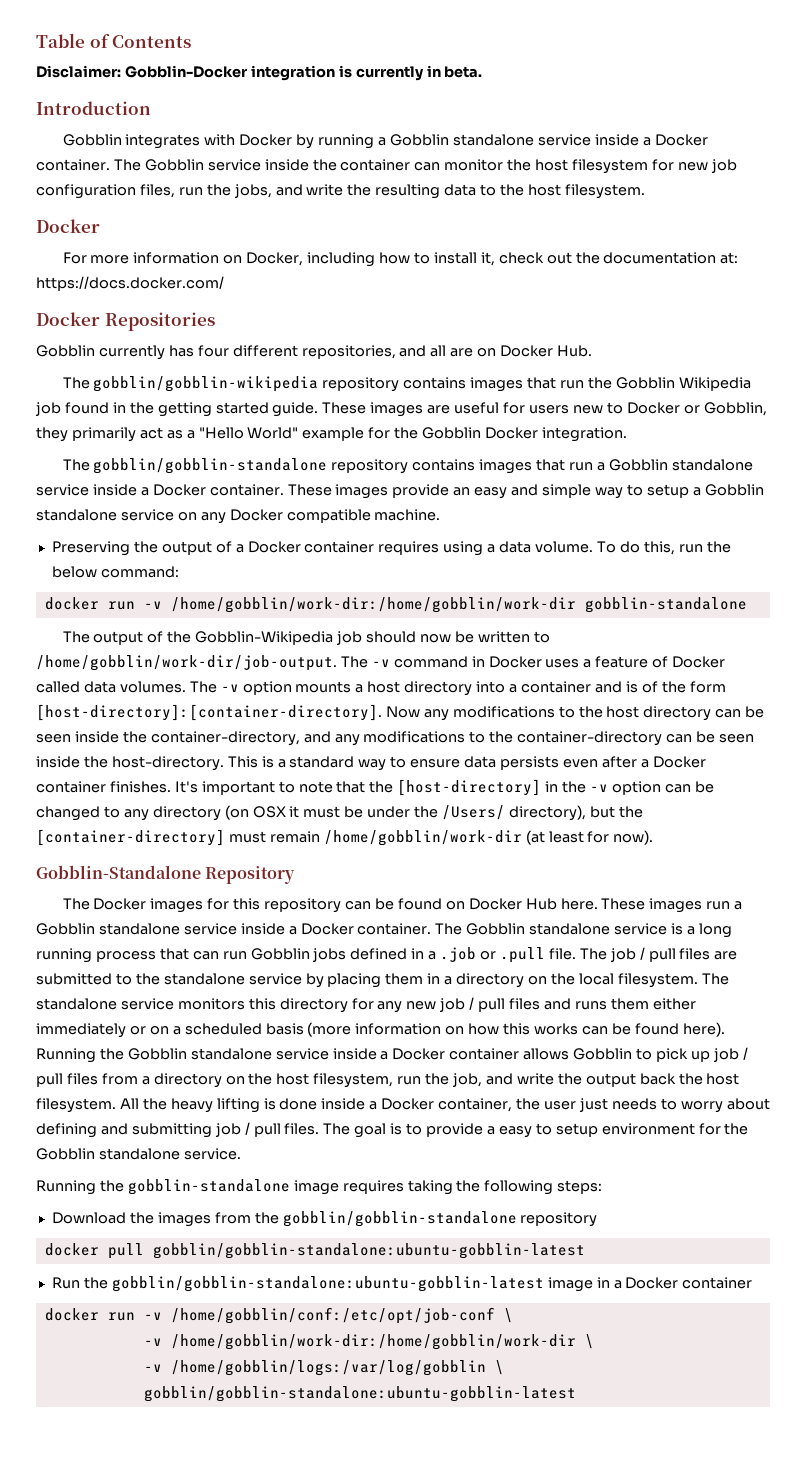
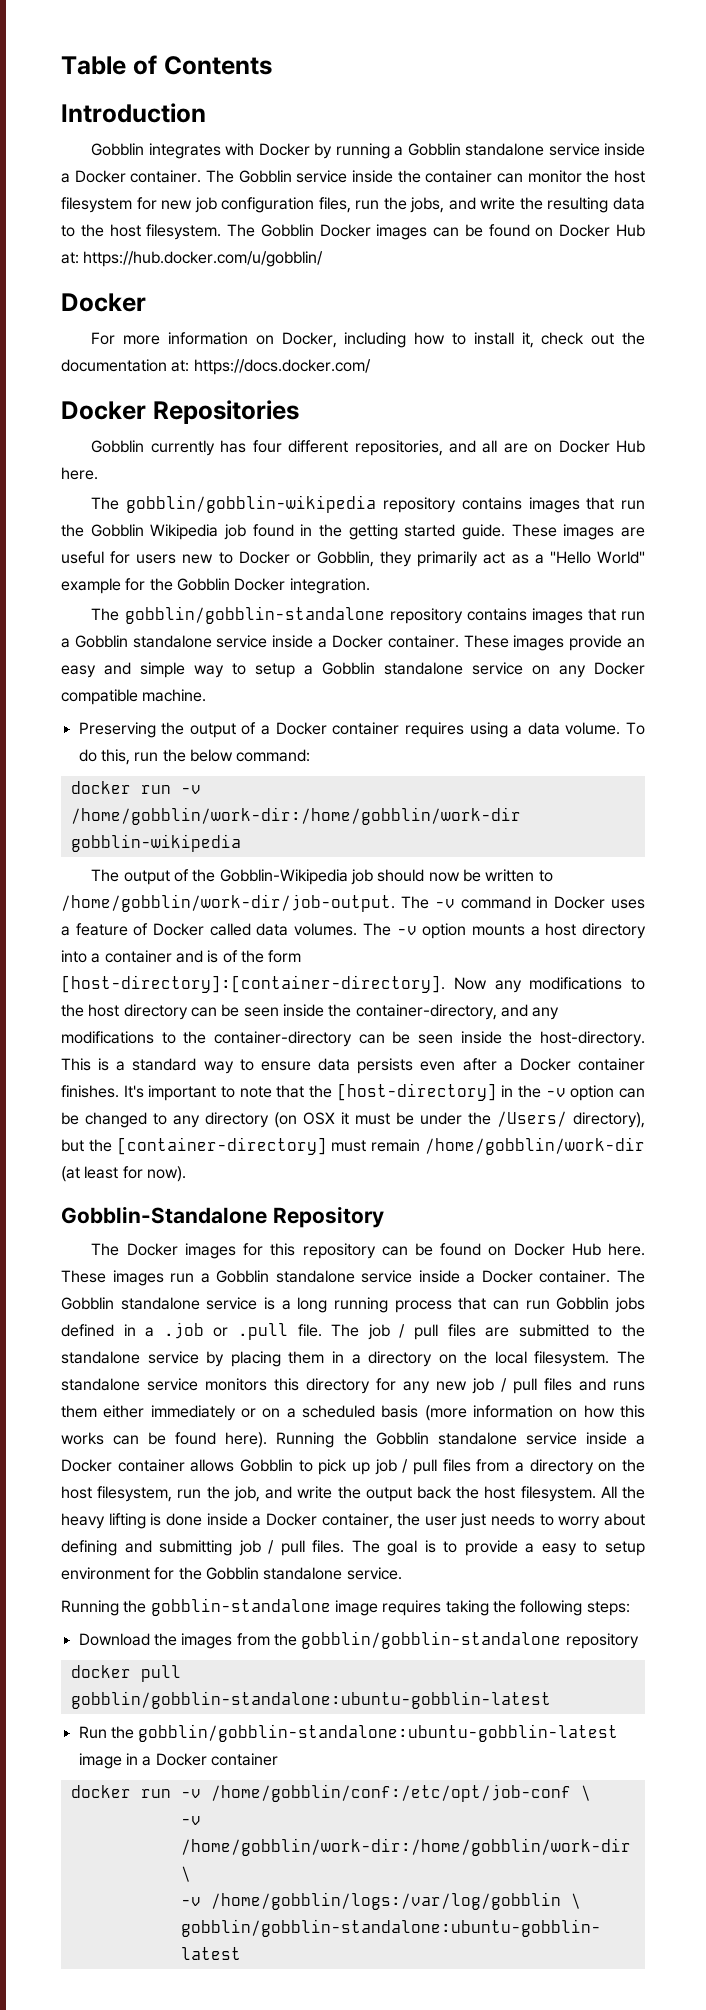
[36,65,483,81] // Disclaimer: Gobblin-Docker integration is currently in beta. -> (272, 65) none
(645, 191) none -> [227,224,645,240] [61,251,324,267] The Gobblin Docker images can be found on Docker Hub at: https://hub.docker.com/u/gobblin/
[557,345,593,357] Hub. -> [616,440,646,453] [61,467,98,480] Hub here.
[584,597,747,613] gobblin-standalone -> [70,834,241,852] gobblin-wikipedia

